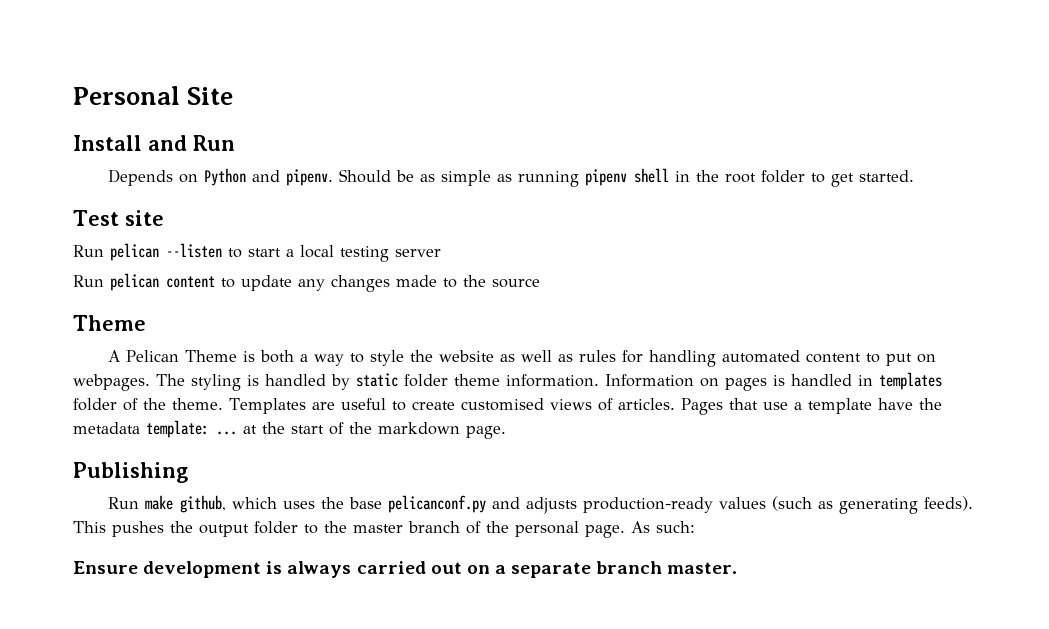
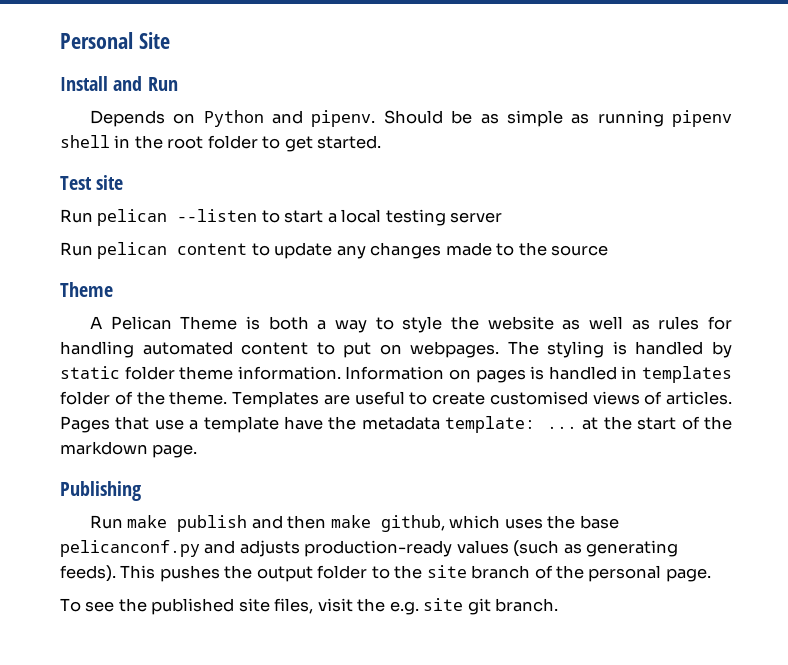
(174, 502) none -> [177,515,371,532] publish and then make
[353,524,403,533] master -> [426,565,467,578] site
[631,521,695,533] [73,561,738,578] As such: // Ensure development is always carried out on a separate branch master. -> [60,598,559,615] // To see the published site files, visit the e.g. site git branch.

